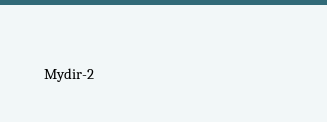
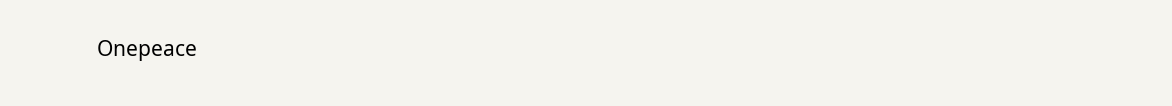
[44,68,94,82] Mydir-2 -> [97,40,197,61] Onepeace

